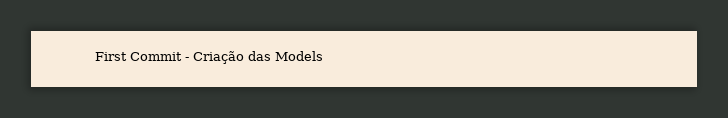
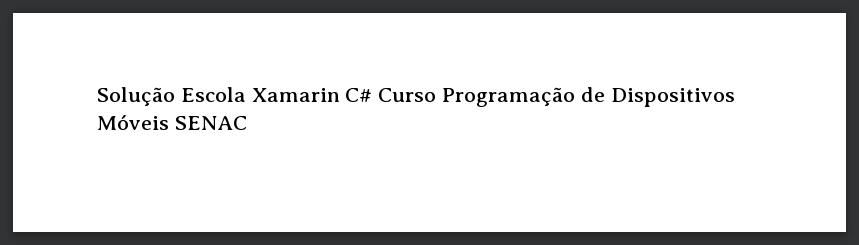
[95,51,323,64] First Commit - Criação das Models -> [97,87,735,107] [97,114,247,130] Solução Escola Xamarin C# Curso Programação de Dispositivos Móveis SENAC

